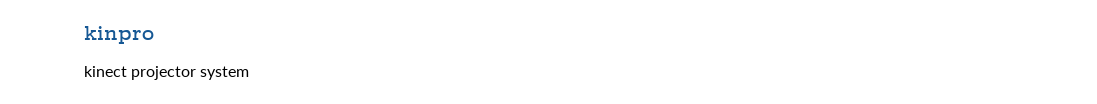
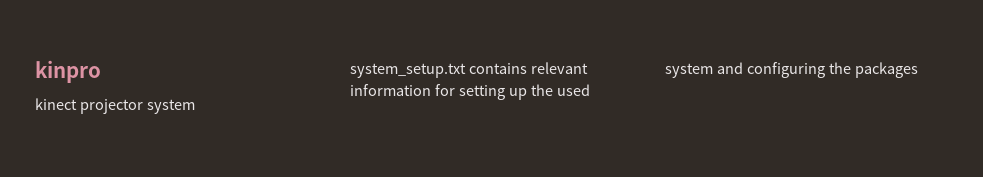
(250, 73) none -> [350,62,588,78] [350,84,590,100] [665,62,918,78] // system_setup.txt contains relevant information for setting up the used system and configuring the packages

